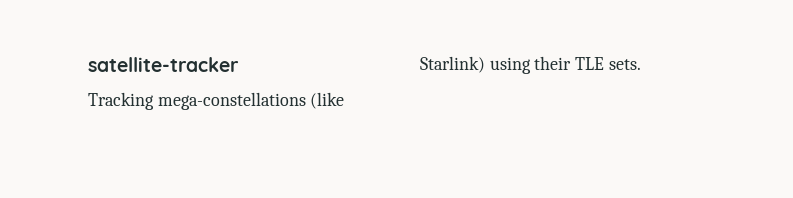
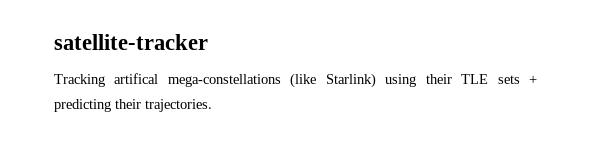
(154, 101) none -> [114,73,159,84] artifical
[608,59,641,70] sets. -> [497,75,538,84] [54,99,212,112] sets + predicting their trajectories.

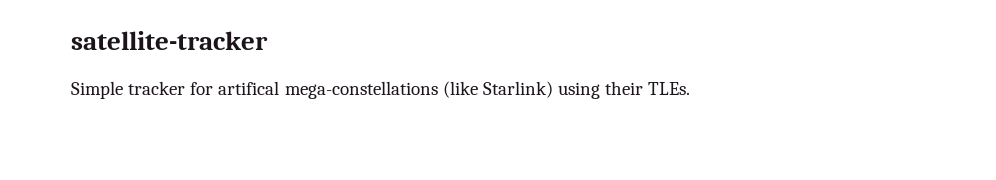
[54,74,105,87] Tracking -> [71,81,214,99] Simple tracker for
[461,74,538,84] [54,99,212,112] TLE sets + predicting their trajectories. -> [648,82,691,95] TLEs.

